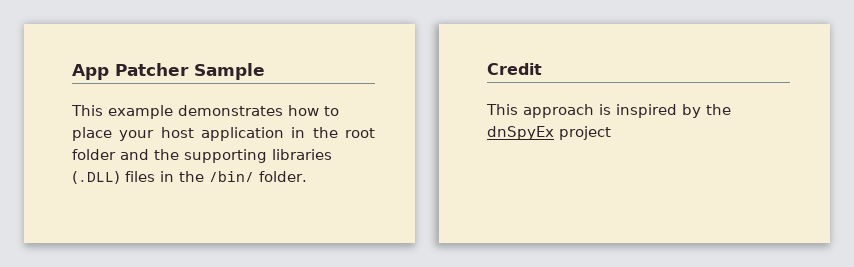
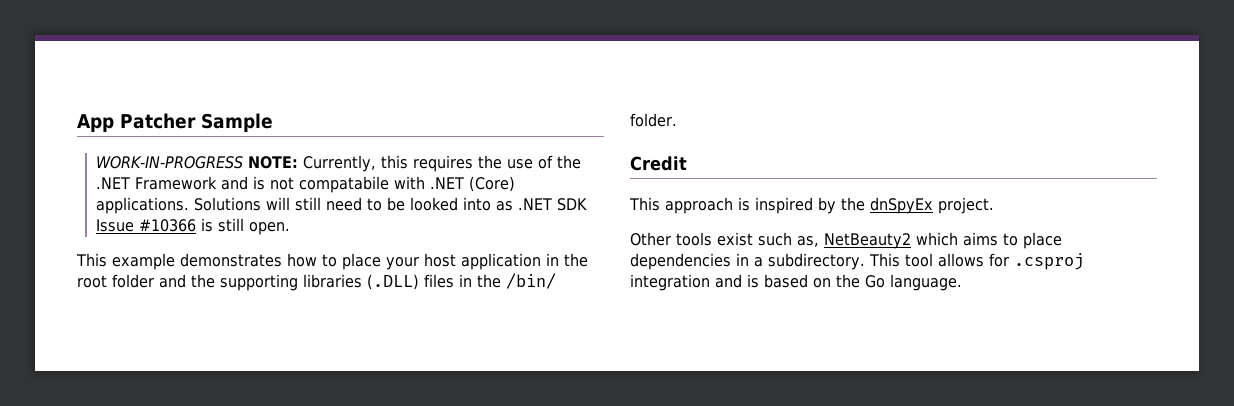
(265, 71) none -> [95,155,581,172] [95,176,515,193] [95,197,587,214] [95,218,290,235] // WORK-IN-PROGRESS NOTE: Currently, this requires the use of the .NET Framework and is not compatabile with .NET (Core) applications. Solutions will still need to be looked into as .NET SDK Issue #10366 is still open.
[559,126,611,140] project -> [938,197,994,214] [630,232,1062,249] [630,253,1084,270] [630,274,962,291] project. // Other tools exist such as, NetBeauty2 which aims to place dependencies in a subdirectory. This tool allows for .csproj integration and is based on the Go language.

